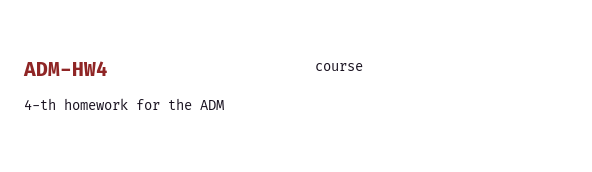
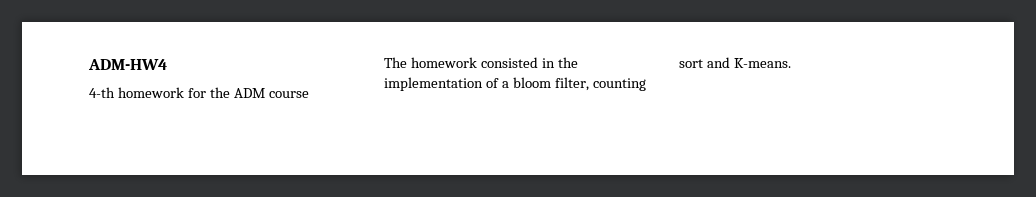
(363, 67) none -> [384,57,578,68] [384,77,646,91] [679,57,791,68] // The homework consisted in the implementation of a bloom filter, counting sort and K-means.

